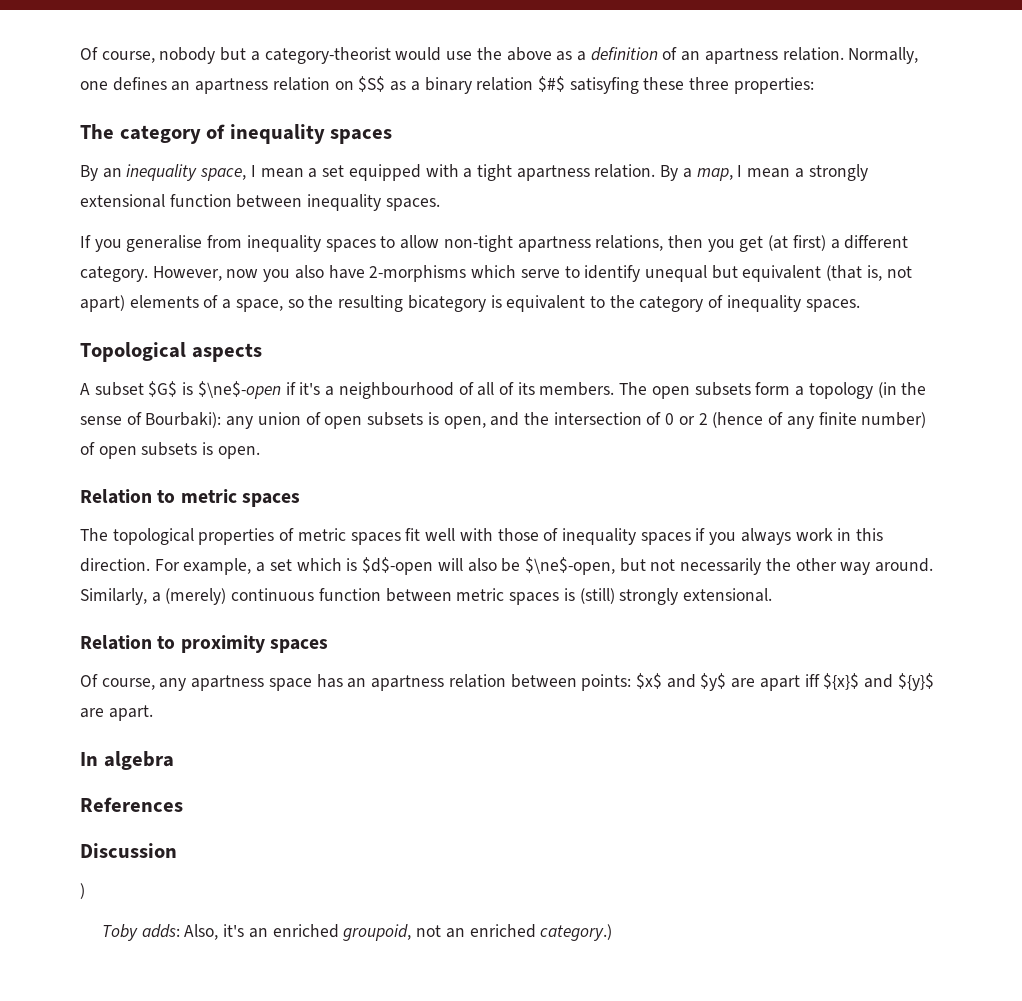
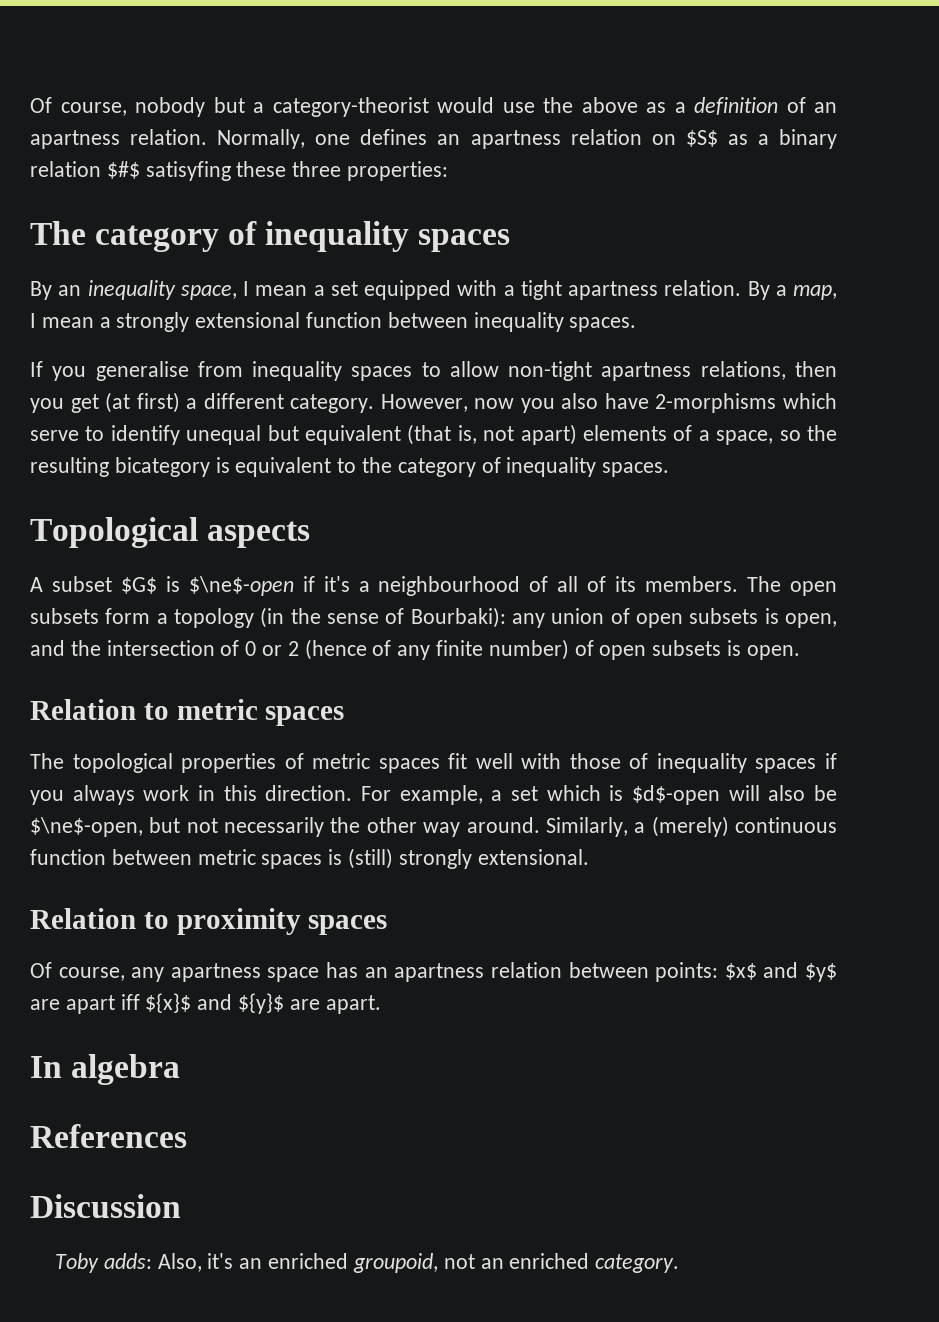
[80,883,85,899] // ) -> (181, 1206) none
[540,924,613,941] category.) -> [595,1254,680,1273] category.

